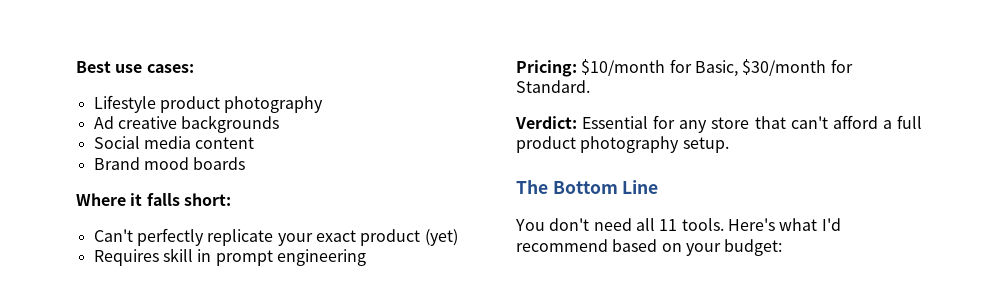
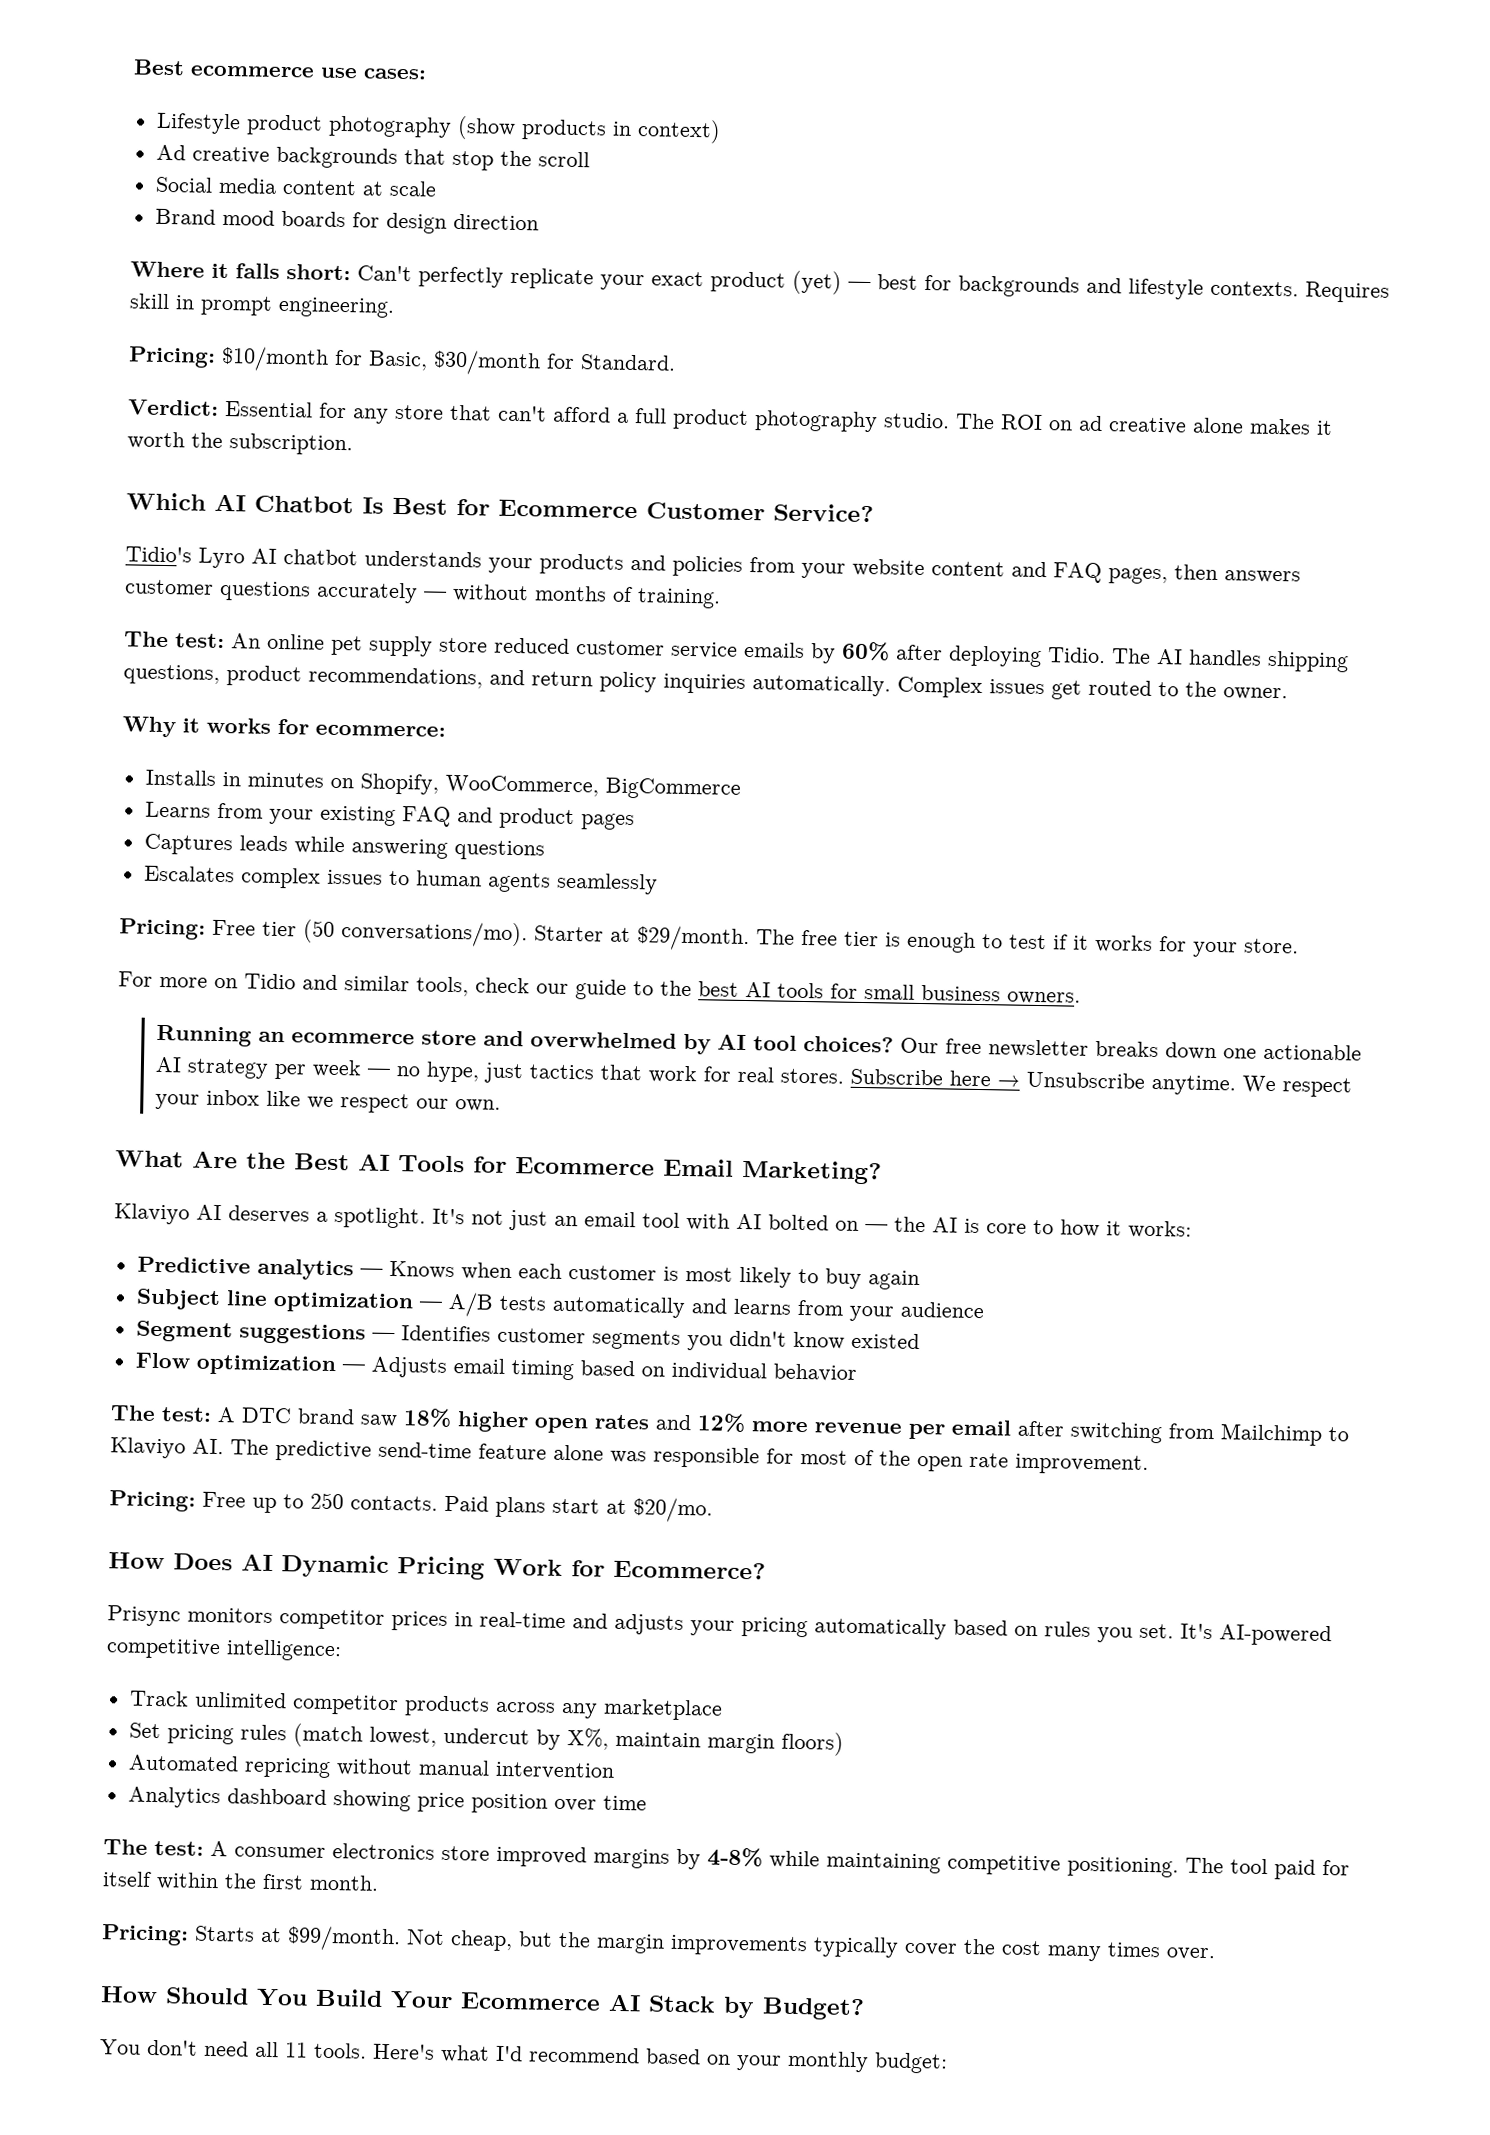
[76,61,111,73] Best -> [133,59,315,78] Best ecommerce
(324, 104) none -> [456,115,721,144] (show products in context)
(280, 124) none -> [403,149,590,171] that stop the scroll
(255, 143) none -> [361,180,437,197] at scale
(246, 163) none -> [351,212,539,234] for design direction
(231, 199) // -> (351, 272) none
(458, 237) // -> [848,274,1299,300] — best for backgrounds and lifestyle contexts.
[276,249,366,266] engineering -> [278,296,395,318] engineering.
[682,137,729,153] [516,180,659,194] setup. // The Bottom Line -> [883,412,1333,435] [127,431,353,456] [126,492,874,523] [125,546,1301,585] [125,579,721,609] [124,631,1349,673] [123,664,1288,701] [122,716,446,738] [144,769,741,800] [144,801,635,831] [143,833,545,861] [143,865,658,895] [119,918,1299,958] [118,971,1081,1005] [155,1024,1362,1061] [154,1056,1352,1098] [154,1089,501,1114] [115,1150,882,1185] [114,1203,1192,1239] [136,1256,920,1291] [135,1288,985,1322] [135,1320,920,1351] [134,1352,857,1382] [110,1405,1349,1446] [110,1437,1149,1475] [109,1490,713,1523] [108,1552,766,1580] [107,1605,1332,1647] [106,1638,342,1662] [128,1690,723,1721] [128,1722,844,1756] [127,1754,615,1780] [127,1786,647,1814] [103,1839,1350,1880] [102,1871,379,1891] [101,1924,1216,1962] [100,1986,865,2021] studio. The ROI on ad creative alone makes it worth the subscription. // Which AI Chatbot Is Best for Ecommerce Customer Service? // Tidio's Lyro AI chatbot understands your products and policies from your website content and FAQ pages, then answers customer questions accurately — without months of training. // The test: An online pet supply store reduced customer service emails by 60% after deploying Tidio. The AI handles shipping questions, product recommendations, and return policy inquiries automatically. Complex issues get routed to the owner. // Why it works for ecommerce: // Installs in minutes on Shopify, WooCommerce, BigCommerce // Learns from your existing FAQ and product pages // Captures leads while answering questions // Escalates complex issues to human agents seamlessly // Pricing: Free tier (50 conversations/mo). Starter at $29/month. The free tier is enough to test if it works for your store. // For more on Tidio and similar tools, check our guide to the best AI tools for small business owners. // Running an ecommerce store and overwhelmed by AI tool choices? Our free newsletter breaks down one actionable AI strategy per week — no hype, just tactics that work for real stores. Subscribe here → Unsubscribe anytime. We respect your inbox like we respect our own. // What Are the Best AI Tools for Ecommerce Email Marketing? // Klaviyo AI deserves a spotlight. It's not just an email tool with AI bolted on — the AI is core to how it works: // Predictive analytics — Knows when each customer is most likely to buy again // Subject line optimization — A/B tests automatically and learns from your audience // Segment suggestions — Identifies customer segments you didn't know existed // Flow optimization — Adjusts email timing based on individual behavior // The test: A DTC brand saw 18% higher open rates and 12% more revenue per email after switching from Mailchimp to Klaviyo AI. The predictive send-time feature alone was responsible for most of the open rate improvement. // Pricing: Free up to 250 contacts. Paid plans start at $20/mo. // How Does AI Dynamic Pricing Work for Ecommerce? // Prisync monitors competitor prices in real-time and adjusts your pricing automatically based on rules you set. It's AI-powered competitive intelligence: // Track unlimited competitor products across any marketplace // Set pricing rules (match lowest, undercut by X%, maintain margin floors) // Automated repricing without manual intervention // Analytics dashboard showing price position over time // The test: A consumer electronics store improved margins by 4-8% while maintaining competitive positioning. The tool paid for itself within the first month. // Pricing: Starts at $99/month. Not cheap, but the margin improvements typically cover the cost many times over. // How Should You Build Your Ecommerce AI Stack by Budget?
(721, 249) none -> [787,2050,869,2073] monthly

